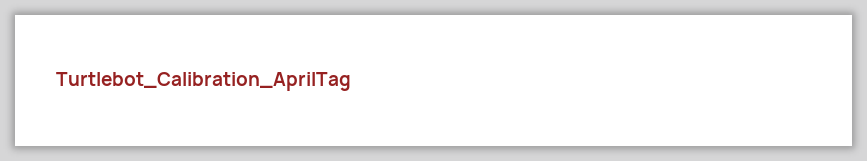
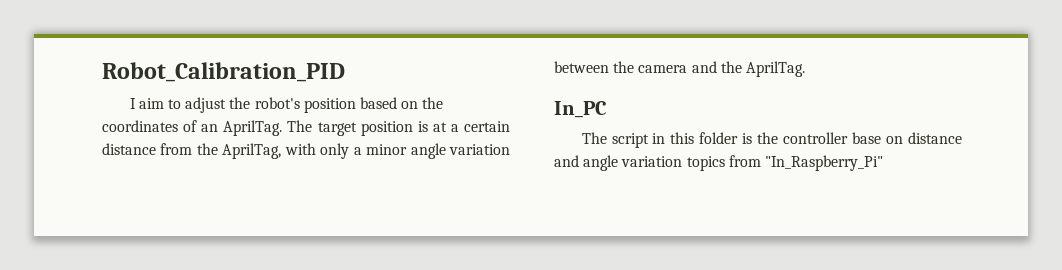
[56,72,351,91] Turtlebot_Calibration_AprilTag -> [102,62,345,82] [129,97,444,113] [102,120,511,136] [102,143,511,159] [554,61,805,77] [554,101,607,118] [581,132,962,148] [554,155,883,171] Robot_Calibration_PID // I aim to adjust the robot's position based on the coordinates of an AprilTag. The target position is at a certain distance from the AprilTag, with only a minor angle variation between the camera and the AprilTag. // In_PC // The script in this folder is the controller base on distance and angle variation topics from "In_Raspberry_Pi"

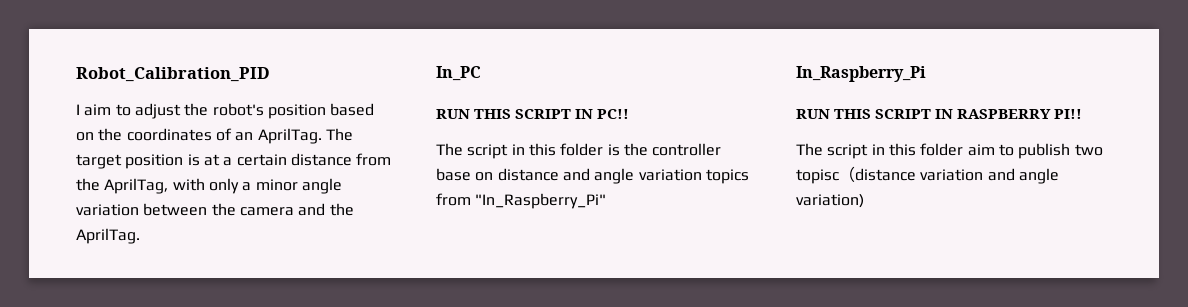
(607, 109) none -> [436,109,630,119] // RUN THIS SCRIPT IN PC!!
(883, 163) none -> [796,66,926,82] [796,109,1083,119] [796,143,1103,159] [796,166,1059,184] [796,194,864,208] // In_Raspberry_Pi // RUN THIS SCRIPT IN RASPBERRY PI!! // The script in this folder aim to publish two topisc（distance variation and angle variation)

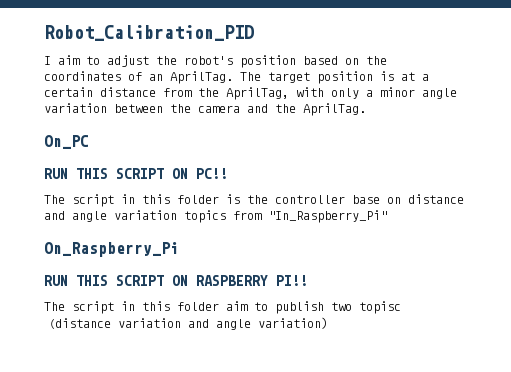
[436,66,481,81] [436,109,594,119] In_PC // RUN THIS SCRIPT IN -> [44,135,89,149] [44,168,188,179] On_PC // RUN THIS SCRIPT ON
[796,66,926,82] [796,109,954,119] In_Raspberry_Pi // RUN THIS SCRIPT IN -> [44,242,179,257] [44,275,188,286] On_Raspberry_Pi // RUN THIS SCRIPT ON

